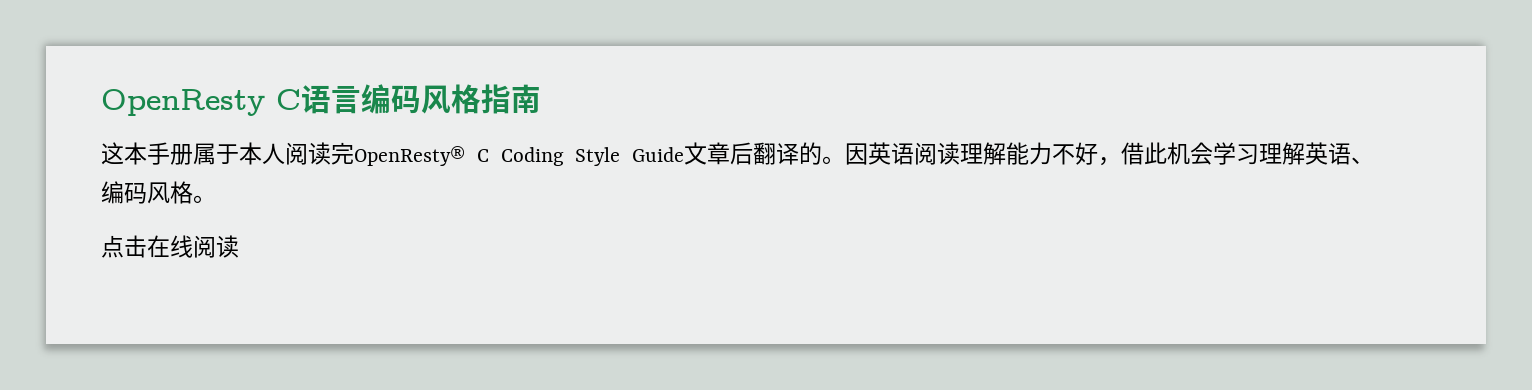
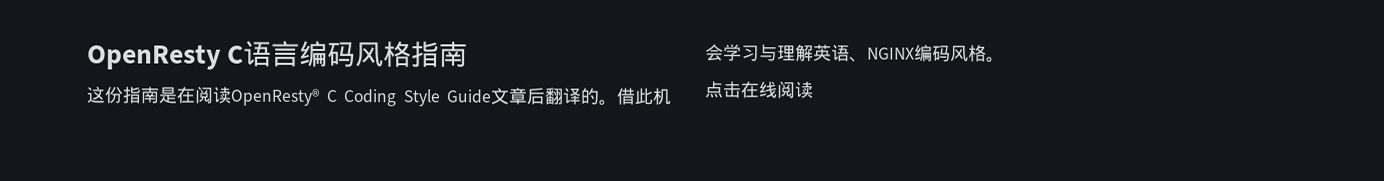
[124,142,354,165] 本手册属于本人阅读完 -> [104,86,232,104] 份指南是在阅读
[845,142,1121,166] 因英语阅读理解能力不好， -> (617, 102) none
(1259, 154) none -> [759,44,778,62] 与
(1374, 160) none -> [867,47,915,60] NGINX

